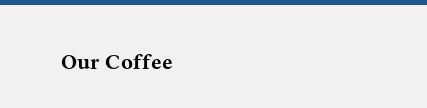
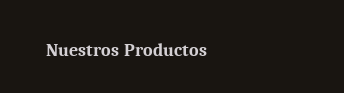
[61,54,173,69] Our Coffee -> [46,43,207,56] Nuestros Productos

